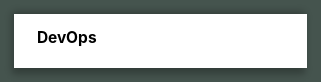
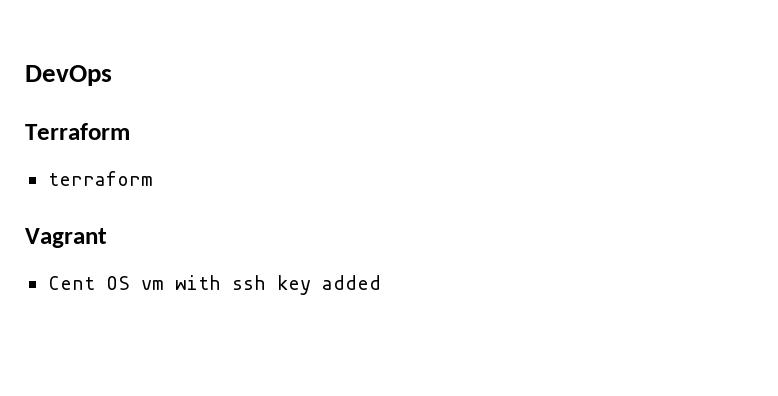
(97, 39) none -> [25,123,130,140] [47,171,153,186] [25,228,107,248] [47,275,381,295] // Terraform // terraform // Vagrant // Cent OS vm with ssh key added

